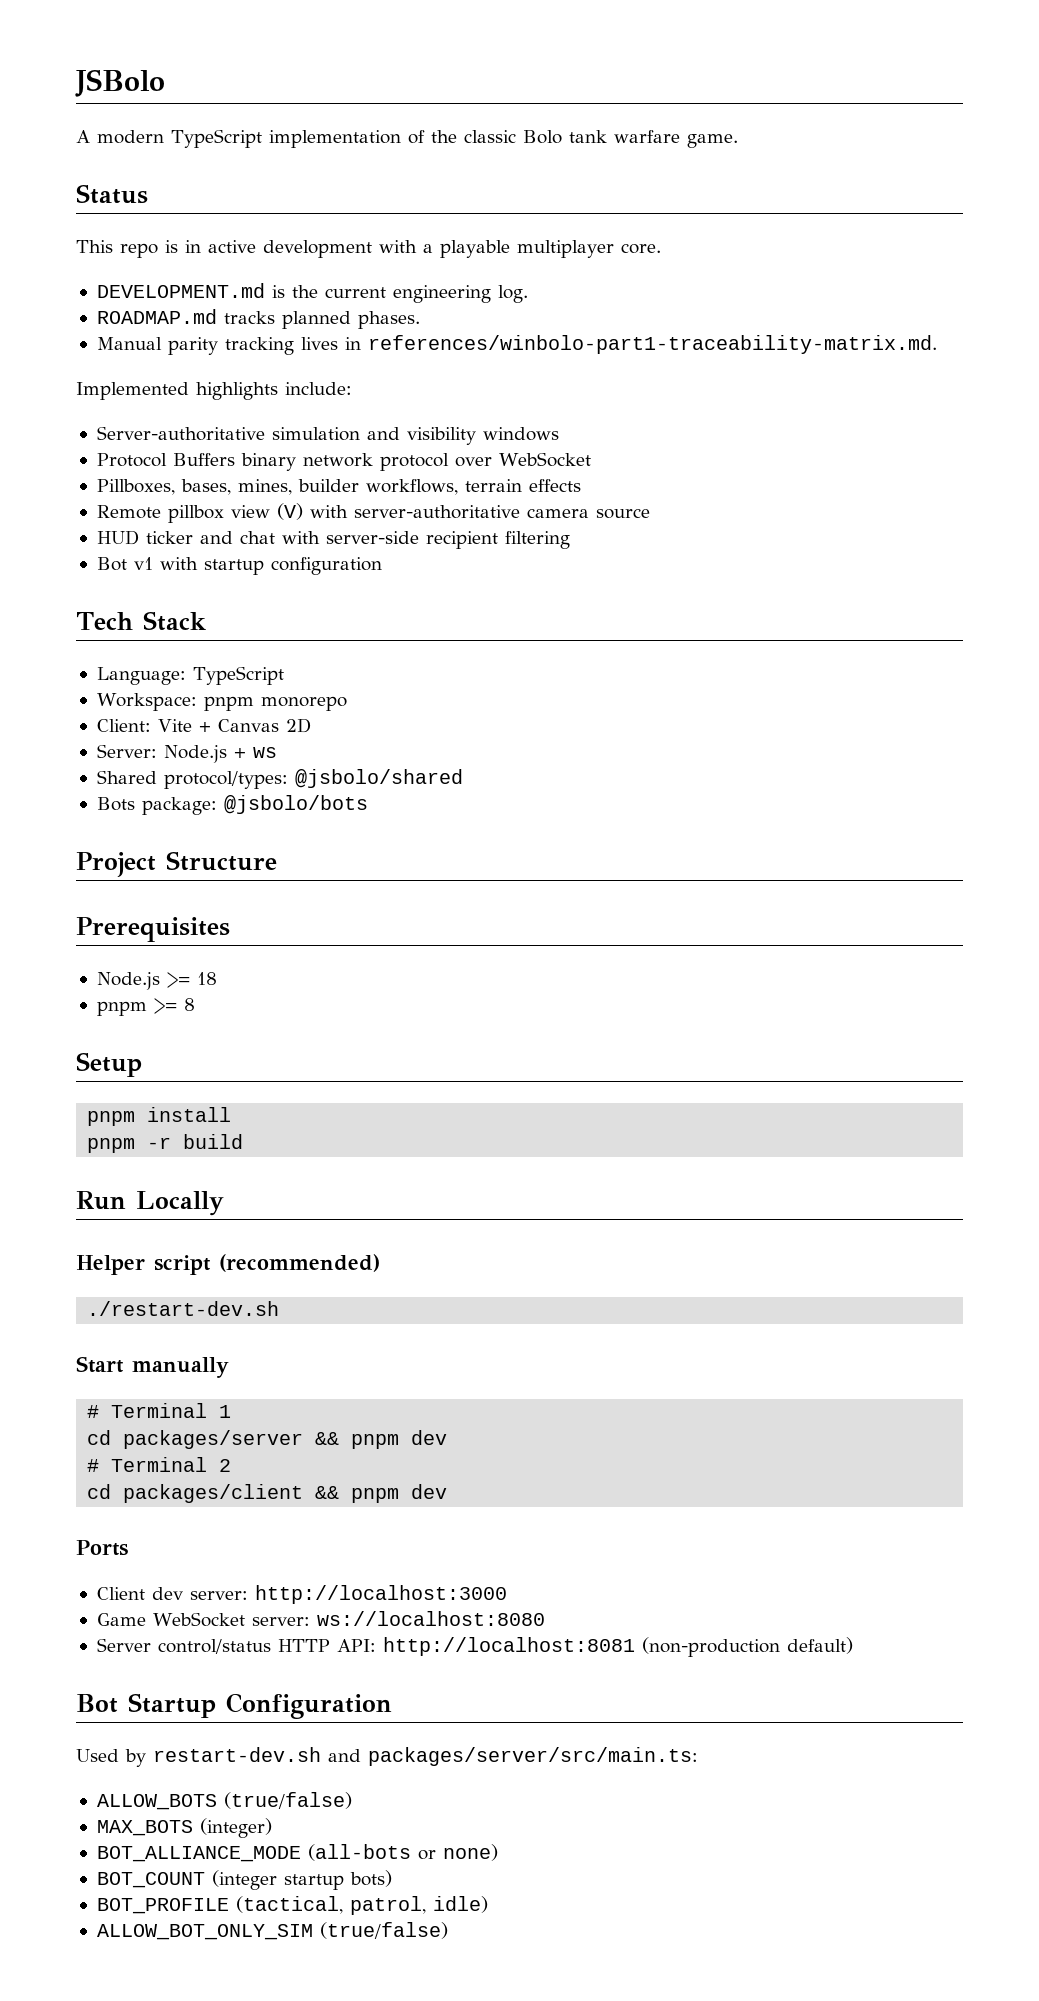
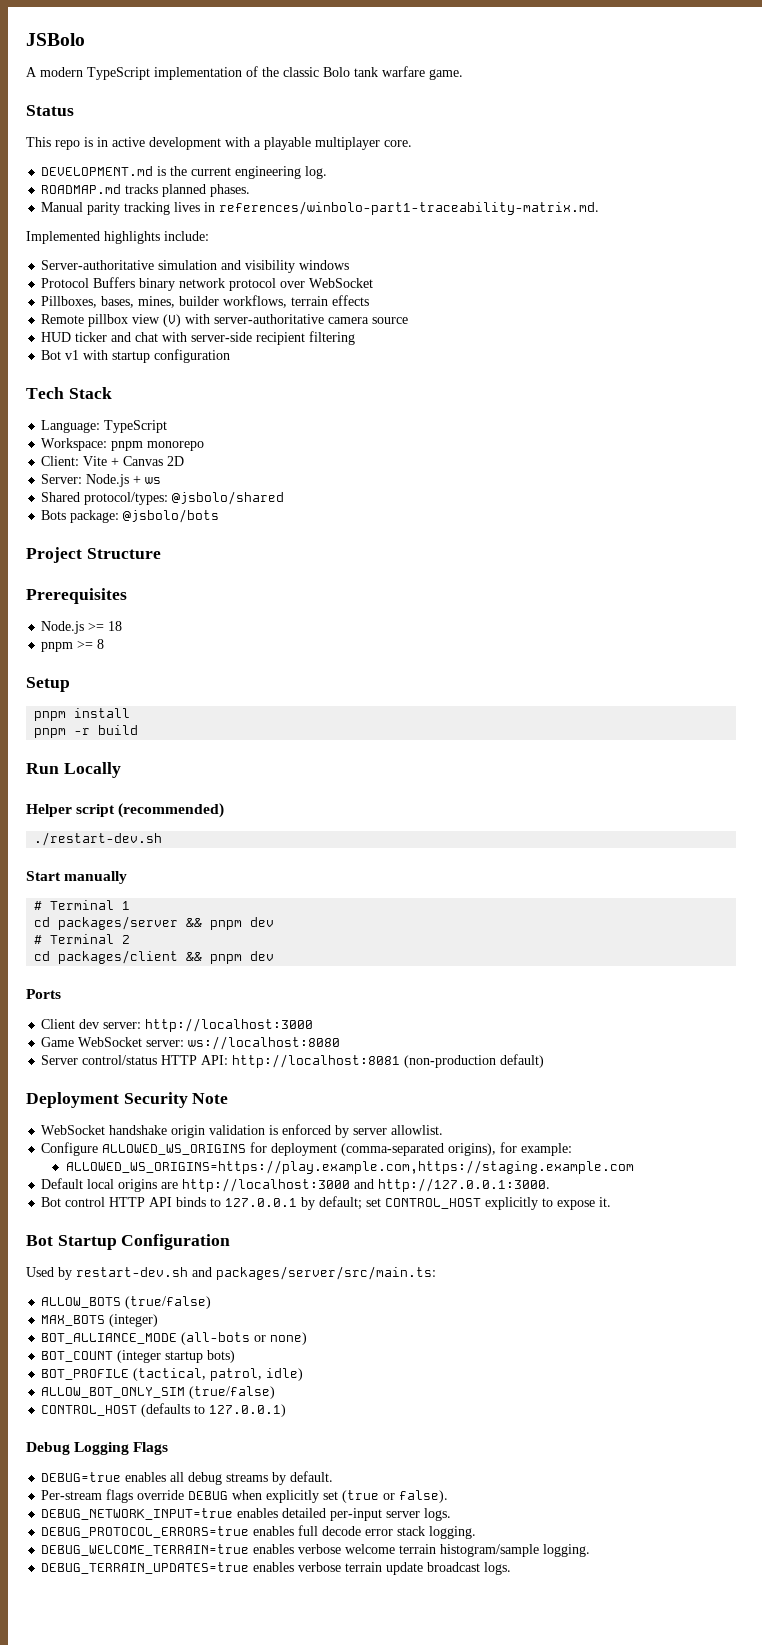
(853, 1645) none -> [26,1092,229,1108] [41,1124,444,1138] [41,1142,573,1156] [66,1160,635,1174] [41,1178,551,1192] [41,1196,612,1210] // Deployment Security Note // WebSocket handshake origin validation is enforced by server allowlist. // Configure ALLOWED_WS_ORIGINS for deployment (comma-separated origins), for example: // ALLOWED_WS_ORIGINS=https://play.example.com,https://staging.example.com // Default local origins are http://localhost:3000 and http://127.0.0.1:3000. // Bot control HTTP API binds to 127.0.0.1 by default; set CONTROL_HOST explicitly to expose it.
(448, 1930) none -> [41,1403,287,1417] [26,1442,169,1455] [41,1471,334,1485] [41,1489,449,1503] [41,1508,452,1521] [41,1525,477,1539] [41,1544,591,1557] [41,1562,512,1575] // CONTROL_HOST (defaults to 127.0.0.1) // Debug Logging Flags // DEBUG=true enables all debug streams by default. // Per-stream flags override DEBUG when explicitly set (true or false). // DEBUG_NETWORK_INPUT=true enables detailed per-input server logs. // DEBUG_PROTOCOL_ERRORS=true enables full decode error stack logging. // DEBUG_WELCOME_TERRAIN=true enables verbose welcome terrain histogram/sample logging. // DEBUG_TERRAIN_UPDATES=true enables verbose terrain update broadcast logs.

